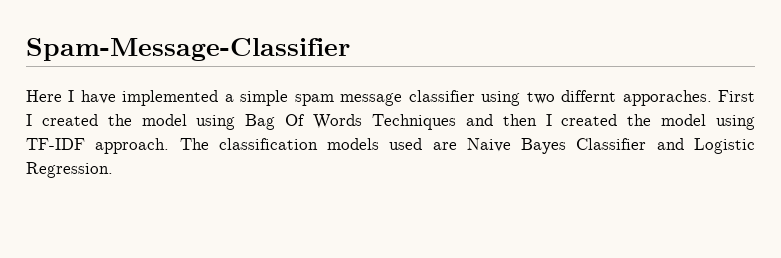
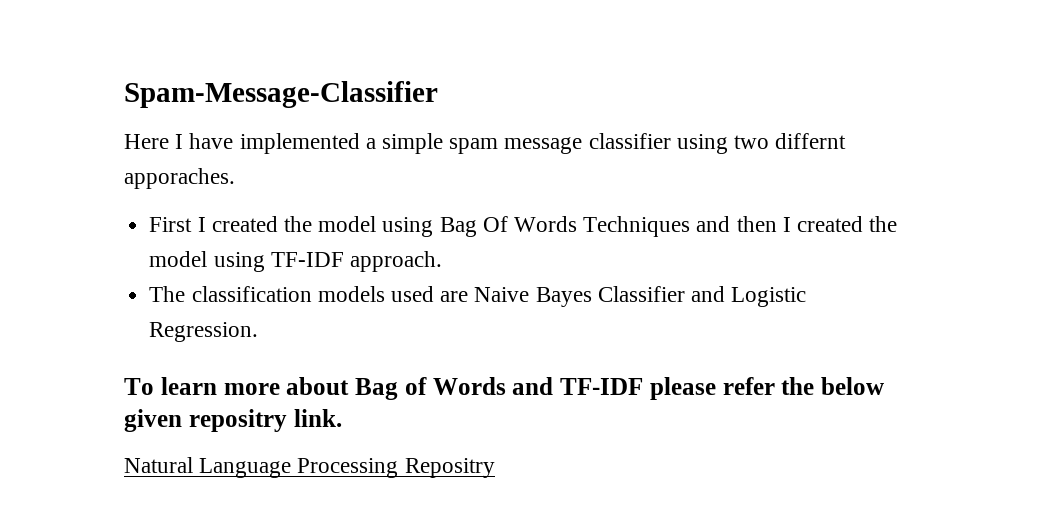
(712, 98) none -> (235, 178) //
(170, 146) none -> (442, 261) //
(113, 170) none -> [124,377,884,400] [124,409,342,432] [124,457,495,478] // To learn more about Bag of Words and TF-IDF please refer the below given repositry link. // Natural Language Processing Repositry

